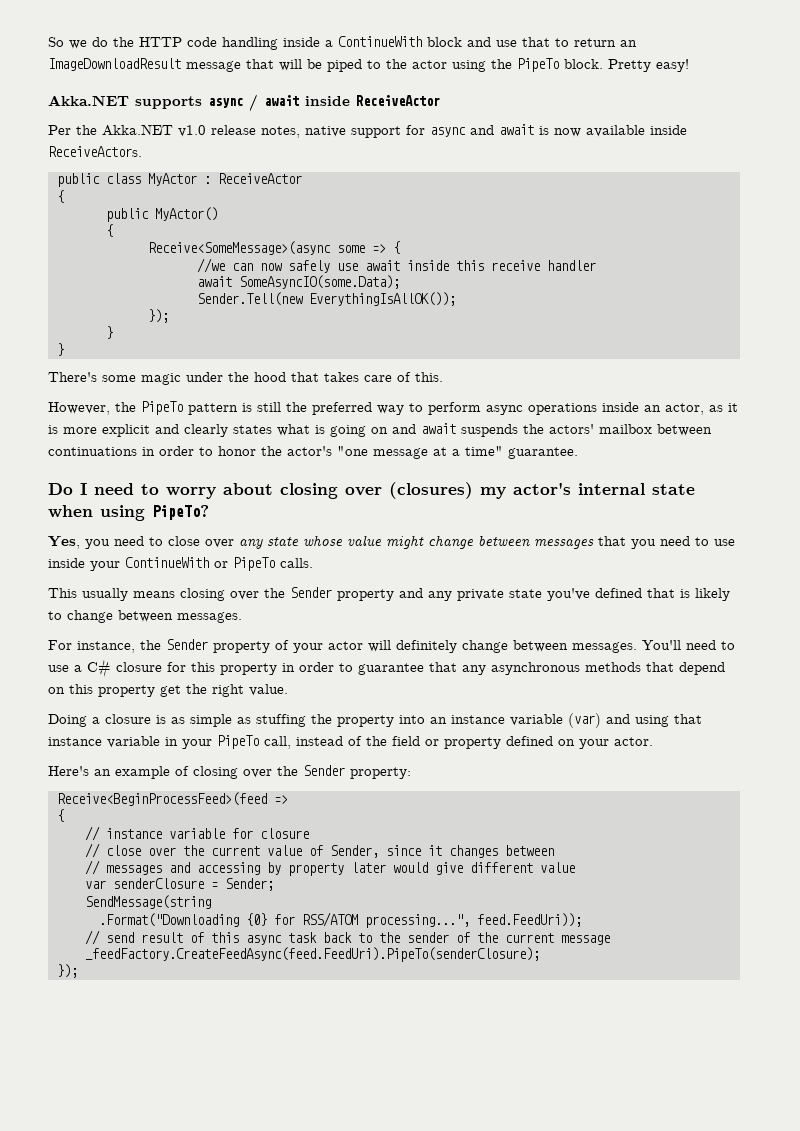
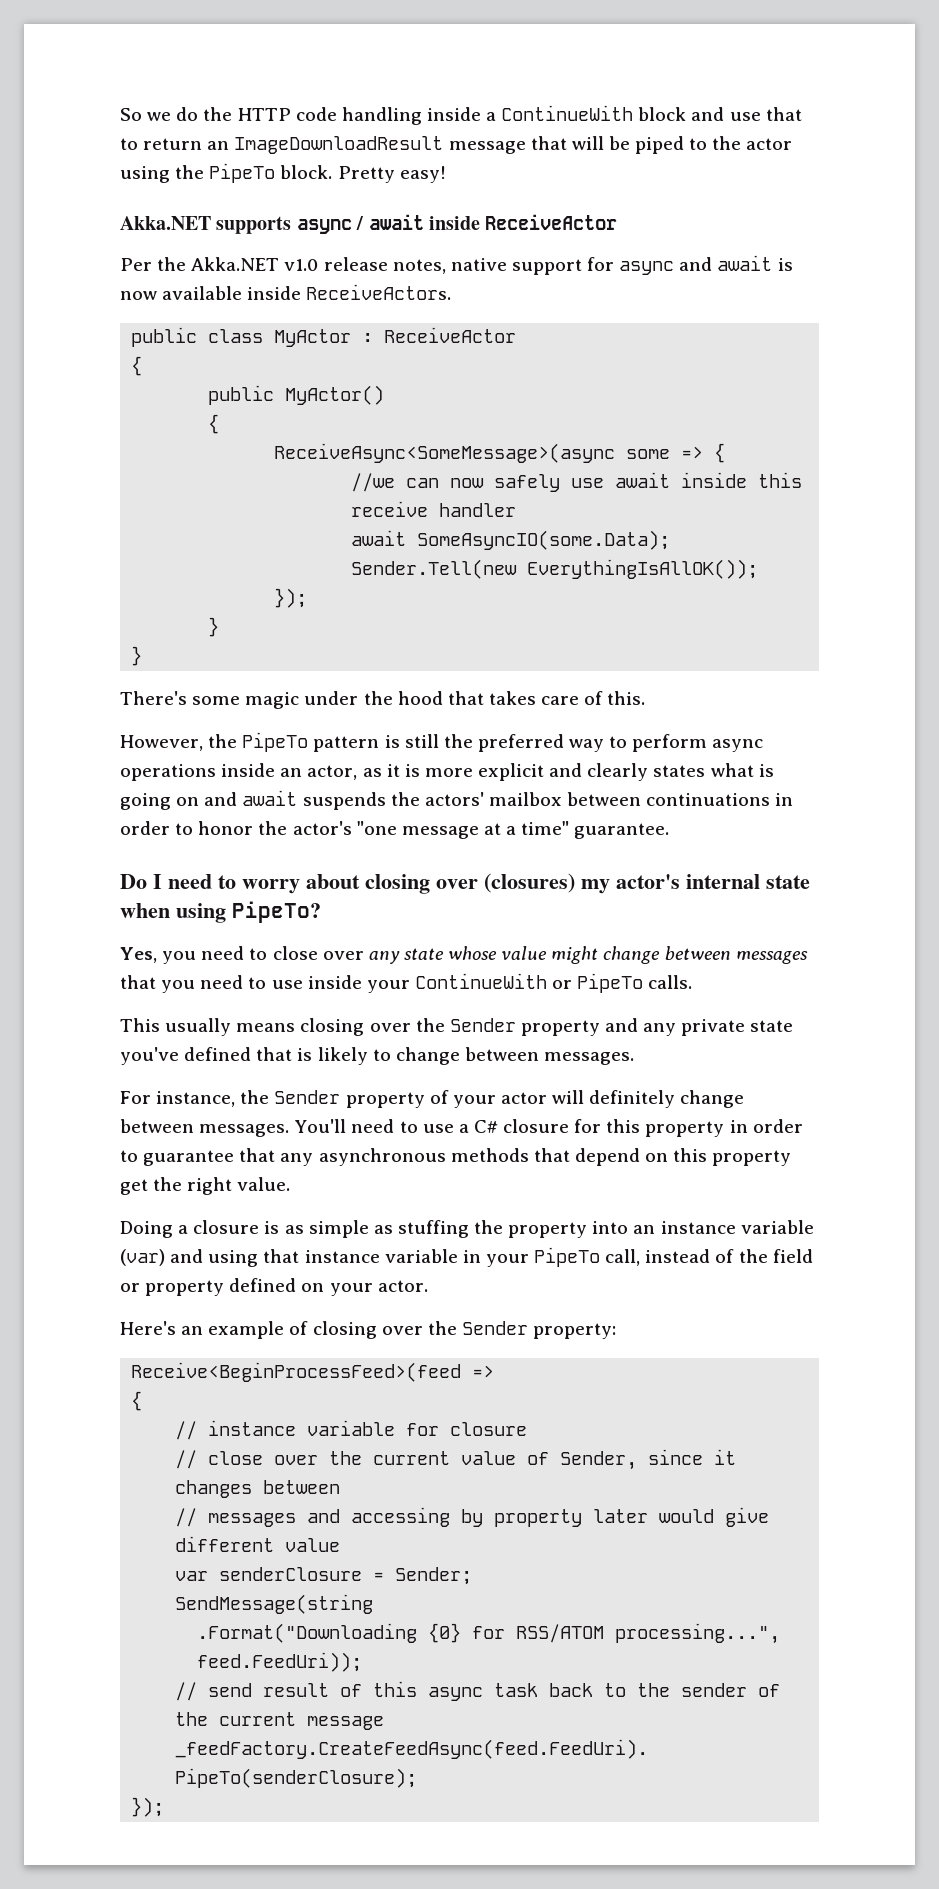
[147,241,331,255] Receive<SomeMessage>(async -> [274,443,616,463] ReceiveAsync<SomeMessage>(async

